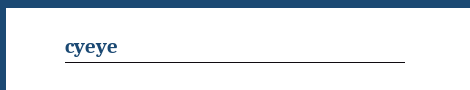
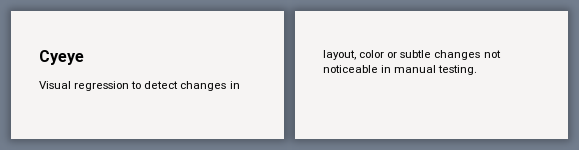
[65,43,118,57] cyeye -> [39,50,84,65] [39,81,240,91] [323,50,501,60] [323,65,478,75] Cyeye // Visual regression to detect changes in layout, color or subtle changes not noticeable in manual testing.

